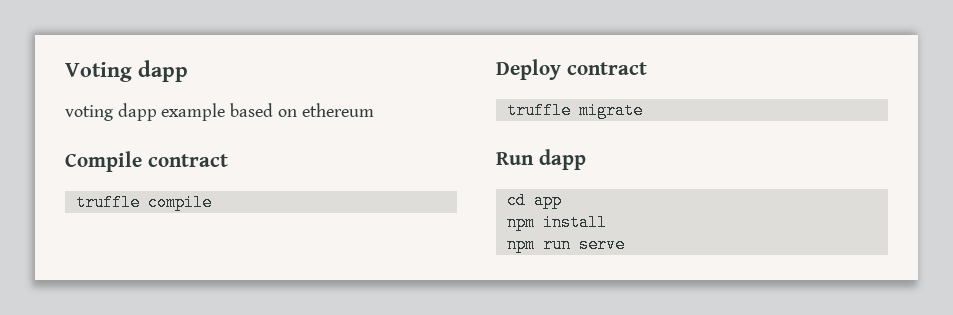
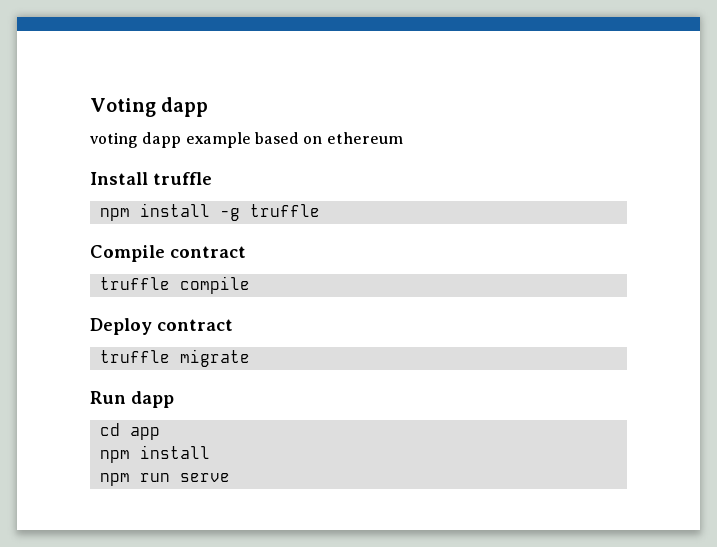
(374, 110) none -> [90,172,212,185] [99,203,320,221] // Install truffle // npm install -g truffle

